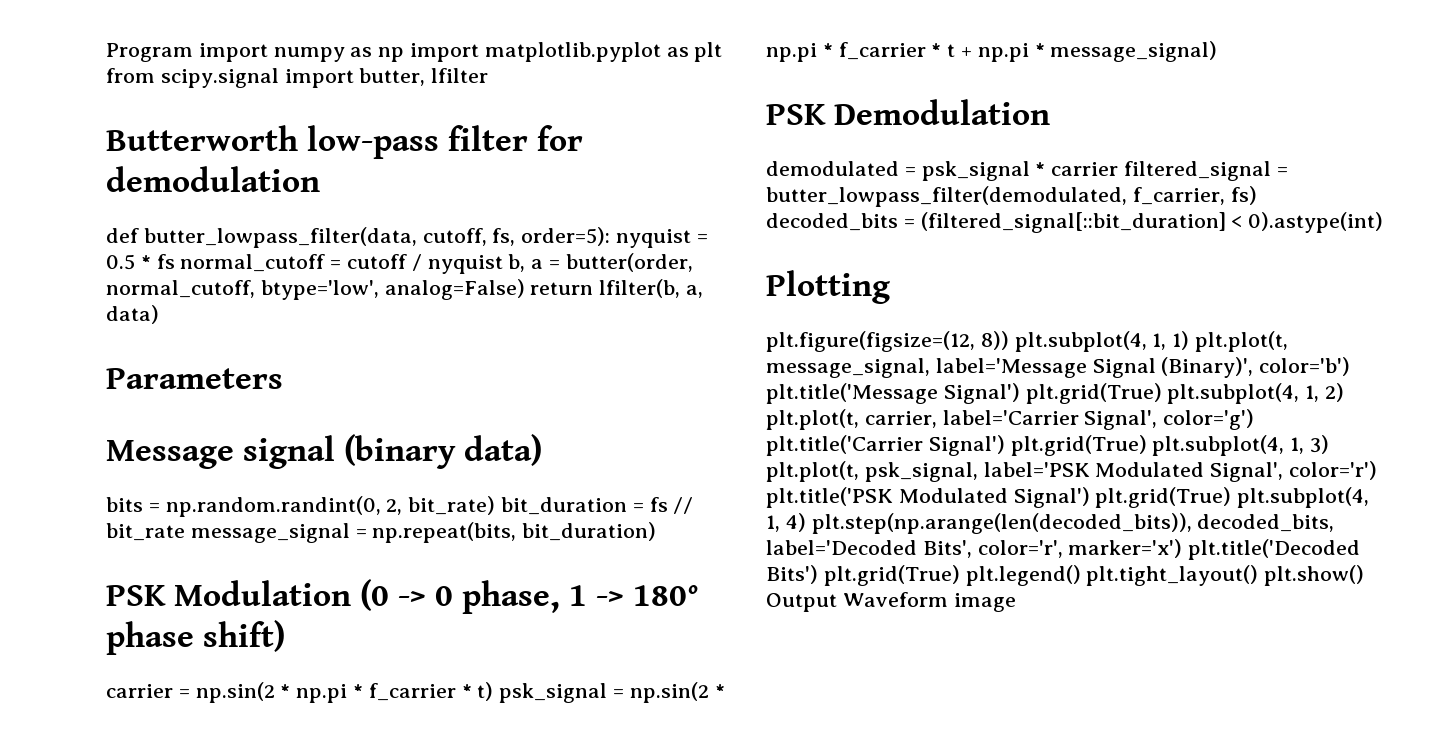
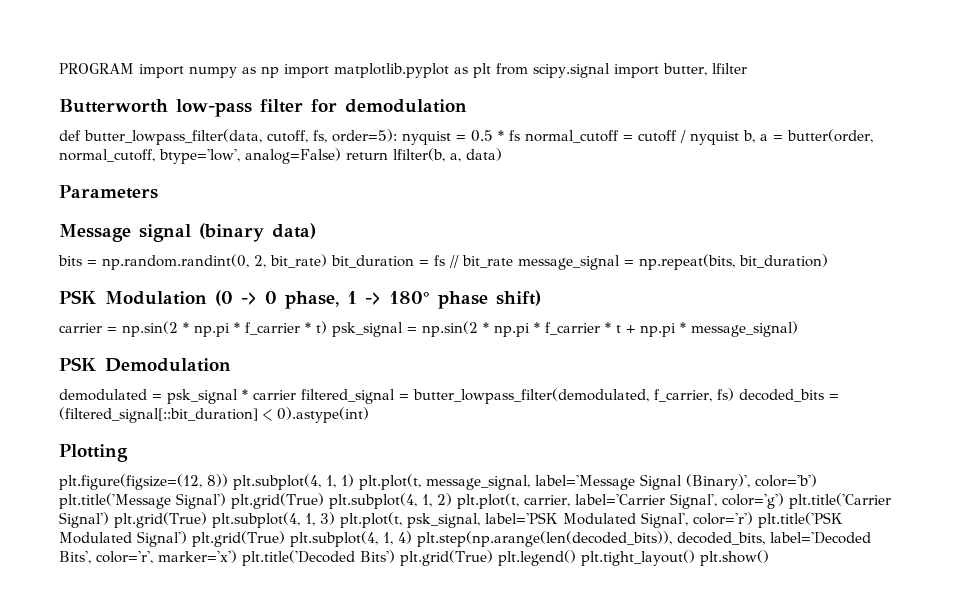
[106,43,193,62] Program -> [59,63,134,74] PROGRAM
[766,592,1016,612] Output Waveform image -> (769, 558) none

